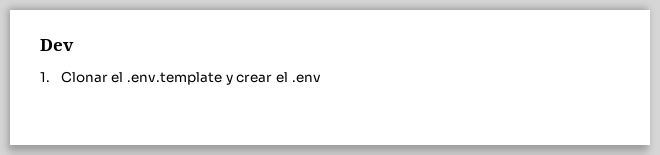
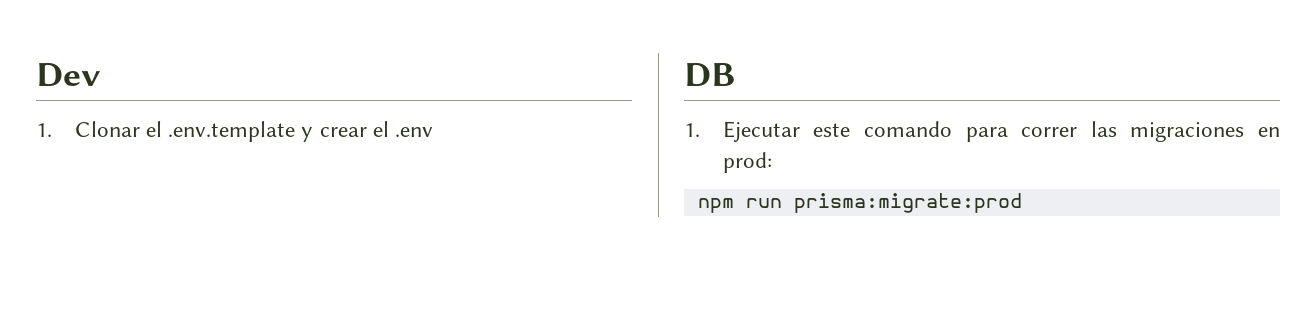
(321, 78) none -> [684,63,735,87] [684,121,1280,142] [722,152,772,173] [697,193,1022,213] // DB // 1. Ejecutar este comando para correr las migraciones en prod: // npm run prisma:migrate:prod

